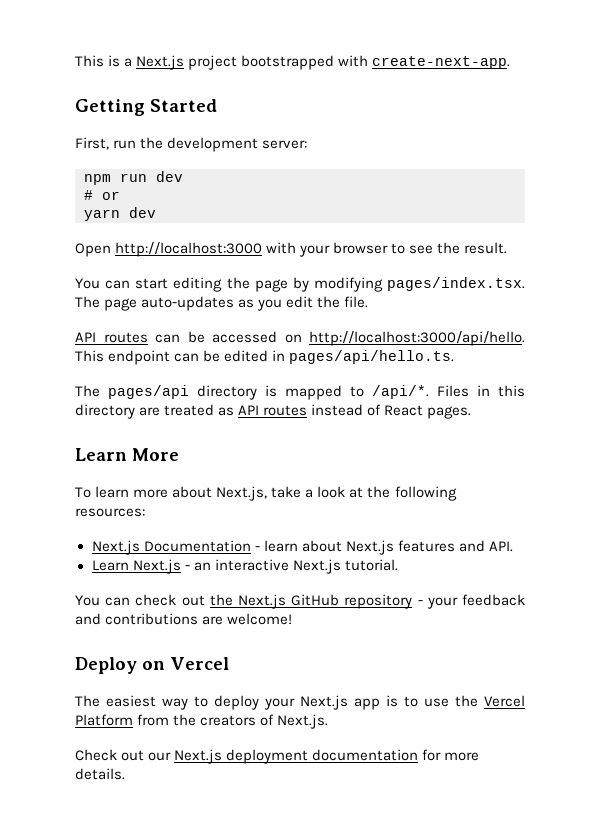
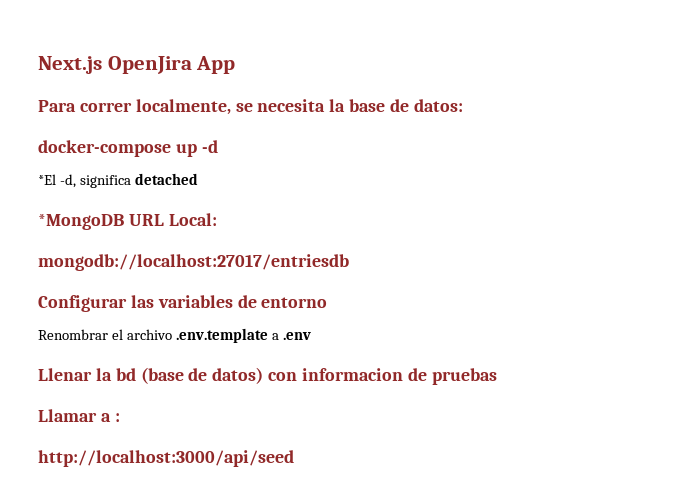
[75,55,511,70] [75,99,217,116] [75,137,308,152] [84,171,183,185] [84,190,120,200] [84,207,156,221] [75,242,508,257] [75,277,525,292] [75,296,369,311] [75,331,525,346] [75,350,455,365] [75,385,525,400] [75,404,472,419] [75,448,179,461] [75,486,457,501] [75,508,145,517] [91,540,513,555] [91,559,398,574] [75,594,525,609] [75,613,293,625] [75,657,229,674] [75,695,525,710] [75,714,329,729] [75,749,480,764] [75,768,125,780] This is a Next.js project bootstrapped with create-next-app. // Getting Started // First, run the development server: // npm run dev // # or // yarn dev // Open http://localhost:3000 with your browser to see the result. // You can start editing the page by modifying pages/index.tsx. The page auto-updates as you edit the file. // API routes can be accessed on http://localhost:3000/api/hello. This endpoint can be edited in pages/api/hello.ts. // The pages/api directory is mapped to /api/*. Files in this directory are treated as API routes instead of React pages. // Learn More // To learn more about Next.js, take a look at the following resources: // Next.js Documentation - learn about Next.js features and API. // Learn Next.js - an interactive Next.js tutorial. // You can check out the Next.js GitHub repository - your feedback and contributions are welcome! // Deploy on Vercel // The easiest way to deploy your Next.js app is to use the Vercel Platform from the creators of Next.js. // Check out our Next.js deployment documentation for more details. -> [38,56,236,74] [38,99,463,115] [38,140,218,157] [38,173,198,188] [38,213,217,230] [38,254,349,271] [38,295,328,312] [38,328,311,343] [38,367,497,385] [38,409,120,422] [38,450,294,467] Next.js OpenJira App // Para correr localmente, se necesita la base de datos: // docker-compose up -d // *El -d, significa detached // *MongoDB URL Local: // mongodb://localhost:27017/entriesdb // Configurar las variables de entorno // Renombrar el archivo .env.template a .env // Llenar la bd (base de datos) con informacion de pruebas // Llamar a : // http://localhost:3000/api/seed

